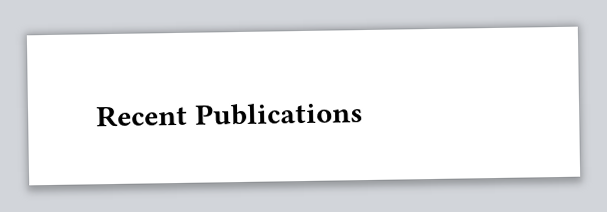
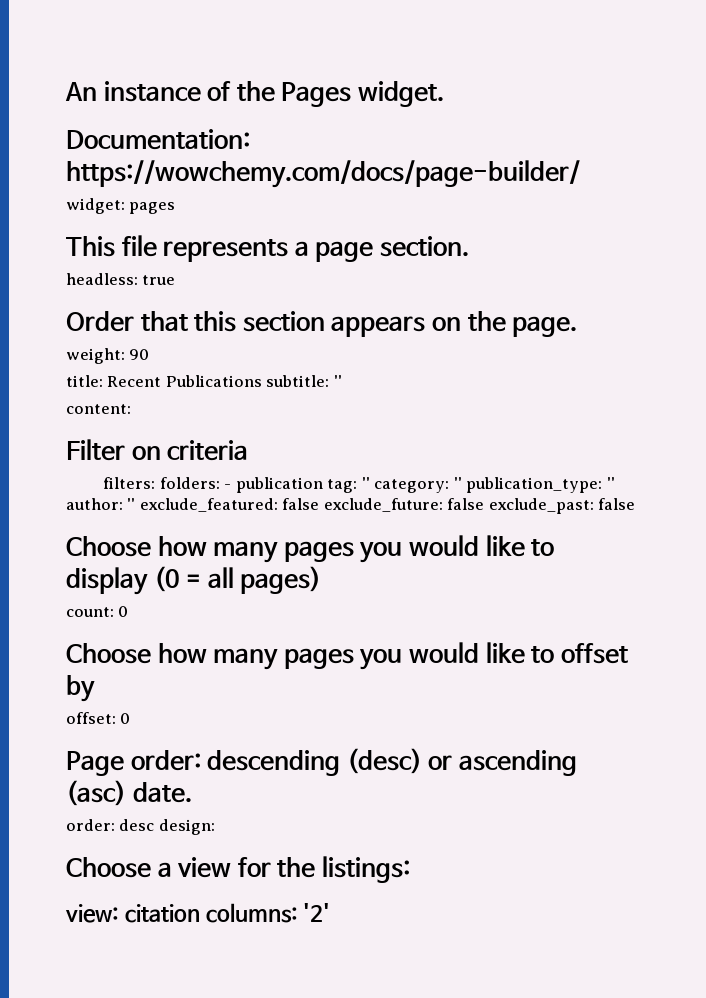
[95,102,364,128] Recent Publications -> [65,81,445,107] [66,129,250,150] [66,160,580,188] [66,198,176,214] [66,235,470,262] [66,273,176,285] [66,311,578,337] [66,348,150,364] [66,375,342,387] [66,404,131,414] [66,439,249,461] [103,477,615,493] [66,498,636,514] [66,535,555,563] [66,566,322,595] [66,606,129,617] [66,642,628,670] [66,675,95,702] [66,712,131,724] [66,748,578,776] [66,780,192,806] [66,819,215,835] [66,856,411,883] [65,903,331,923] An instance of the Pages widget. // Documentation: https://wowchemy.com/docs/page-builder/ // widget: pages // This file represents a page section. // headless: true // Order that this section appears on the page. // weight: 90 // title: Recent Publications subtitle: '' // content: // Filter on criteria // filters: folders: - publication tag: '' category: '' publication_type: '' author: '' exclude_featured: false exclude_future: false exclude_past: false // Choose how many pages you would like to display (0 = all pages) // count: 0 // Choose how many pages you would like to offset by // offset: 0 // Page order: descending (desc) or ascending (asc) date. // order: desc design: // Choose a view for the listings: // view: citation columns: '2'

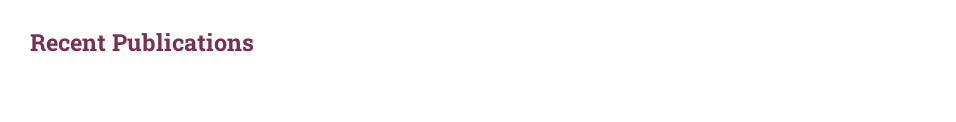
[65,81,445,107] [66,129,250,150] [66,160,580,188] [66,198,176,214] [66,235,470,262] [66,273,176,285] [66,311,578,337] [66,348,150,364] [66,375,342,387] [66,404,131,414] [66,439,249,461] [103,477,615,493] [66,498,636,514] [66,535,555,563] [66,566,322,595] [66,606,129,617] [66,642,628,670] [66,675,95,702] [66,712,131,724] [66,748,578,776] [66,780,192,806] [66,819,215,835] [66,856,411,883] [65,903,331,923] An instance of the Pages widget. // Documentation: https://wowchemy.com/docs/page-builder/ // widget: pages // This file represents a page section. // headless: true // Order that this section appears on the page. // weight: 90 // title: Recent Publications subtitle: '' // content: // Filter on criteria // filters: folders: - publication tag: '' category: '' publication_type: '' author: '' exclude_featured: false exclude_future: false exclude_past: false // Choose how many pages you would like to display (0 = all pages) // count: 0 // Choose how many pages you would like to offset by // offset: 0 // Page order: descending (desc) or ascending (asc) date. // order: desc design: // Choose a view for the listings: // view: citation columns: '2' -> [30,33,255,52] Recent Publications

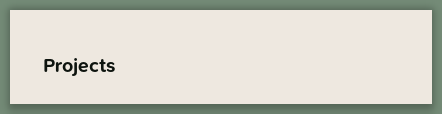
[30,33,255,52] Recent Publications -> [43,58,115,77] Projects

